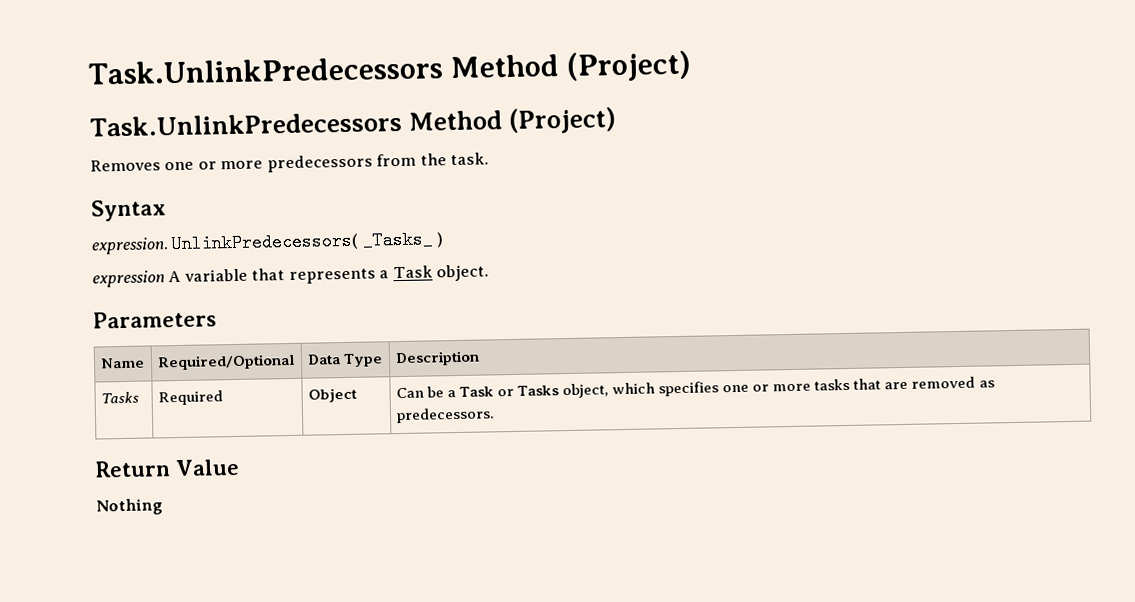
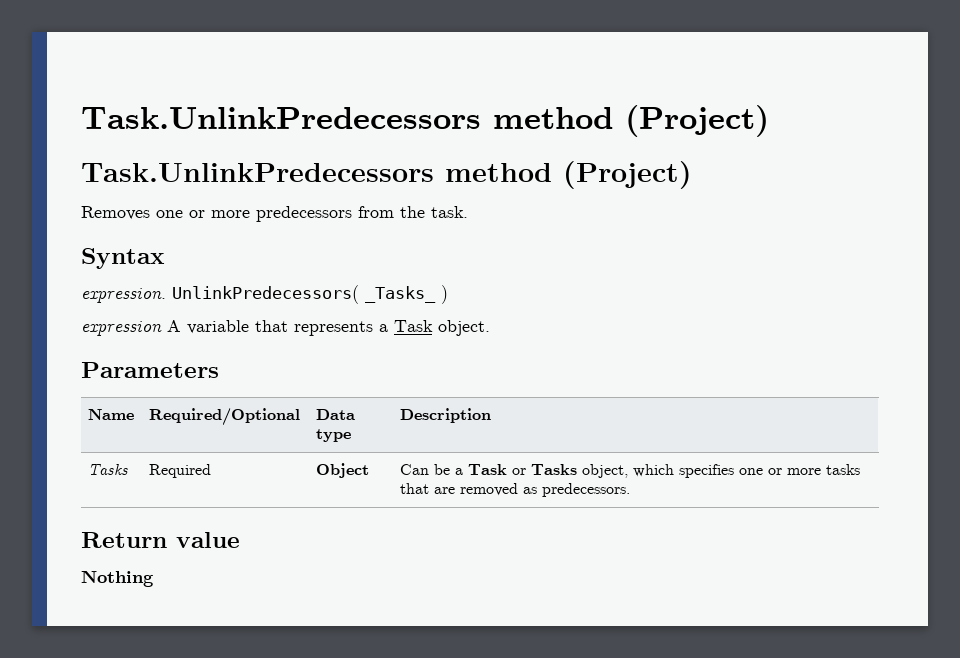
[88,54,560,85] Task.UnlinkPredecessors Method -> [81,107,613,129] Task.UnlinkPredecessors method
[407,110,502,131] Method -> [445,163,552,182] method
[342,353,383,368] Type -> [316,429,352,442] type
[175,458,240,477] Value -> [176,532,240,548] value

